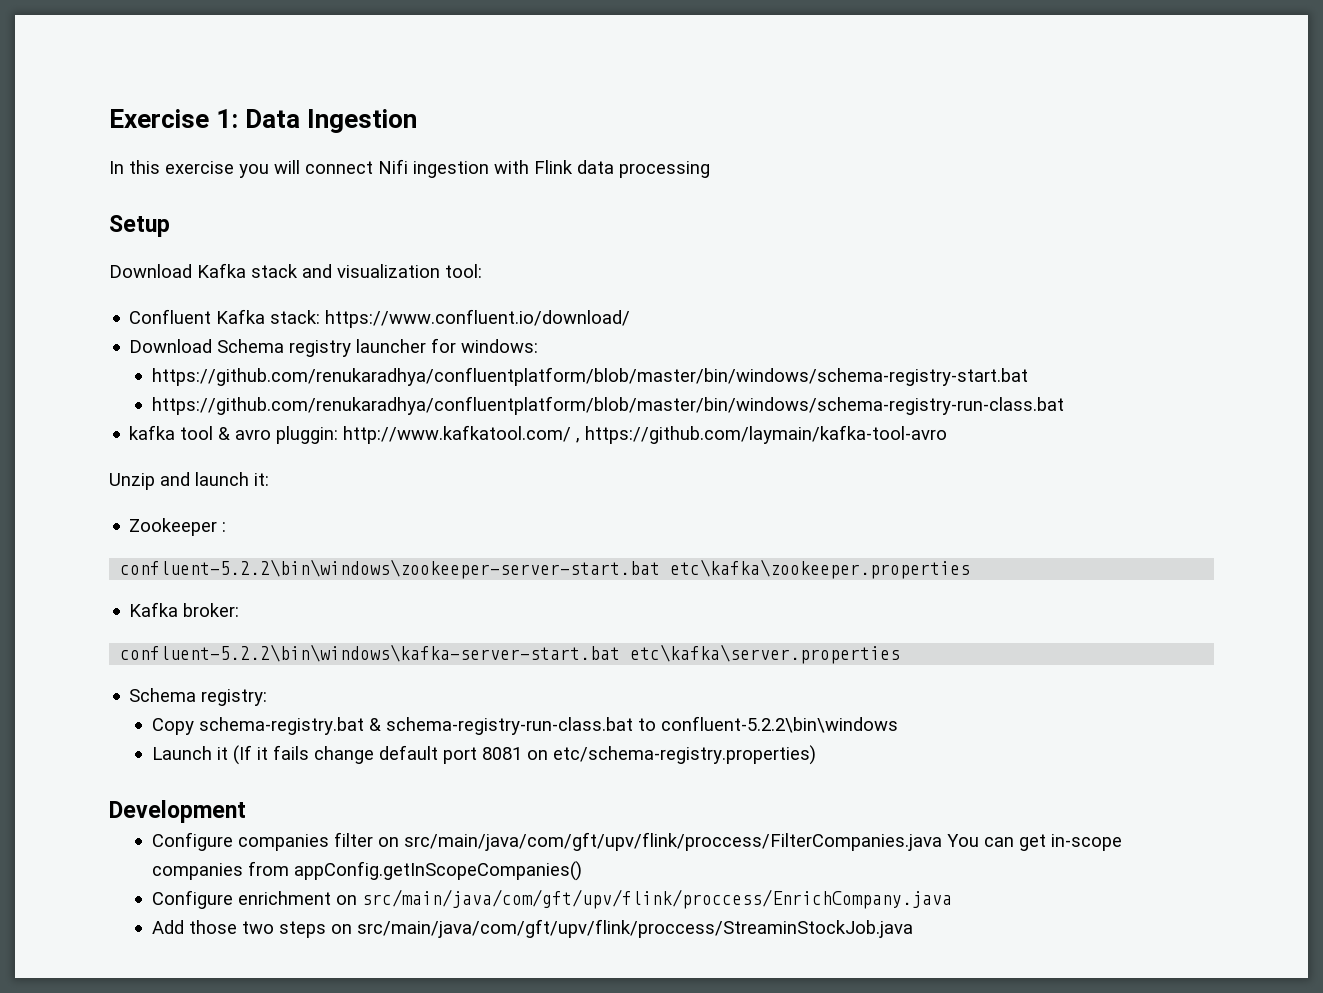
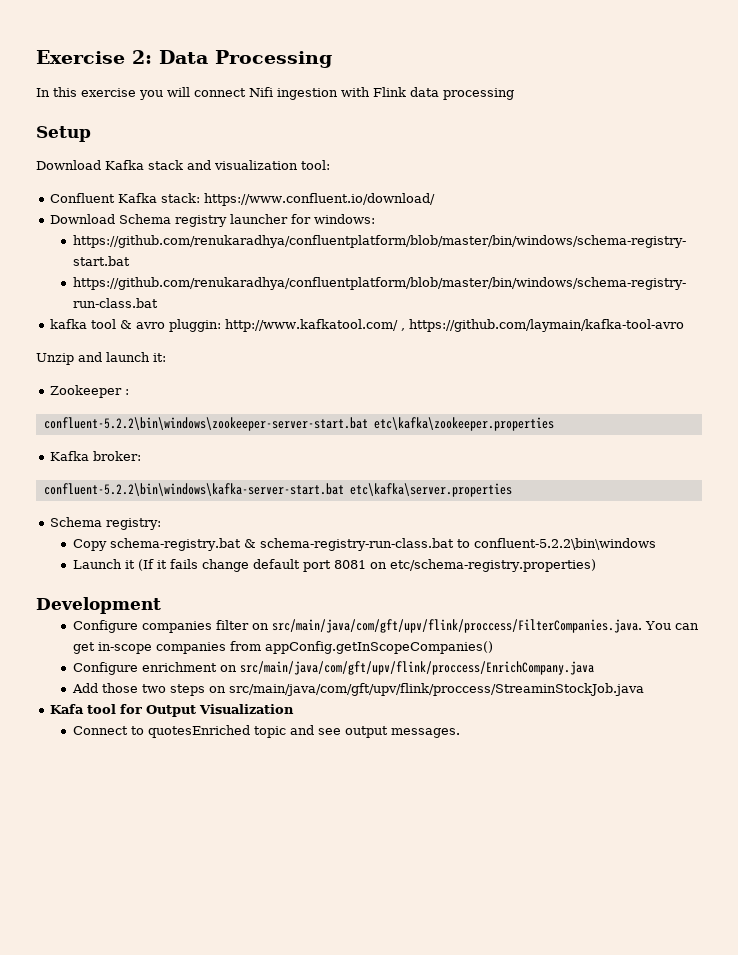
[216,109,418,133] 1: Data Ingestion -> [132,50,332,68] 2: Data Processing
[403,832,942,851] src/main/java/com/gft/upv/flink/proccess/FilterCompanies.java -> [271,619,642,633] src/main/java/com/gft/upv/flink/proccess/FilterCompanies.java.
(913, 928) none -> [50,704,295,717] [72,725,460,738] // Kafa tool for Output Visualization // Connect to quotesEnriched topic and see output messages.

